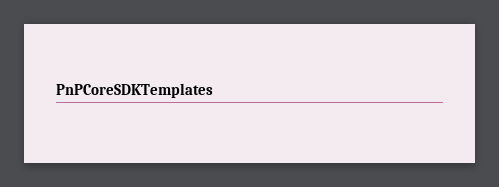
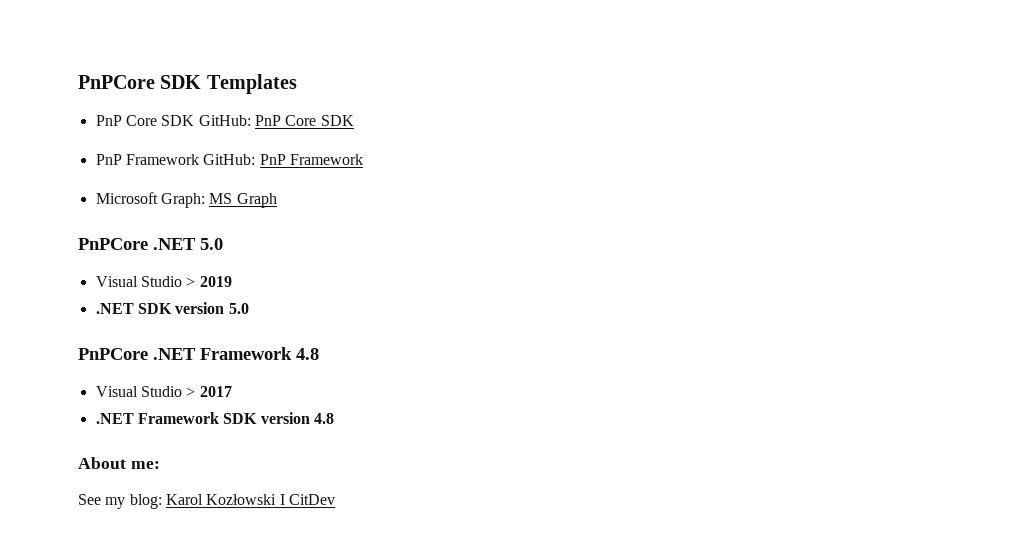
[56,83,213,98] PnPCoreSDKTemplates -> [78,74,297,94] [95,115,354,126] [95,154,363,165] [95,192,277,208] [78,238,223,250] [95,276,232,287] [95,302,249,314] [78,347,319,360] [95,386,232,397] [95,412,334,424] [78,457,160,469] [78,494,335,509] PnPCore SDK Templates // PnP Core SDK GitHub: PnP Core SDK // PnP Framework GitHub: PnP Framework // Microsoft Graph: MS Graph // PnPCore .NET 5.0 // Visual Studio > 2019 // .NET SDK version 5.0 // PnPCore .NET Framework 4.8 // Visual Studio > 2017 // .NET Framework SDK version 4.8 // About me: // See my blog: Karol Kozłowski I CitDev

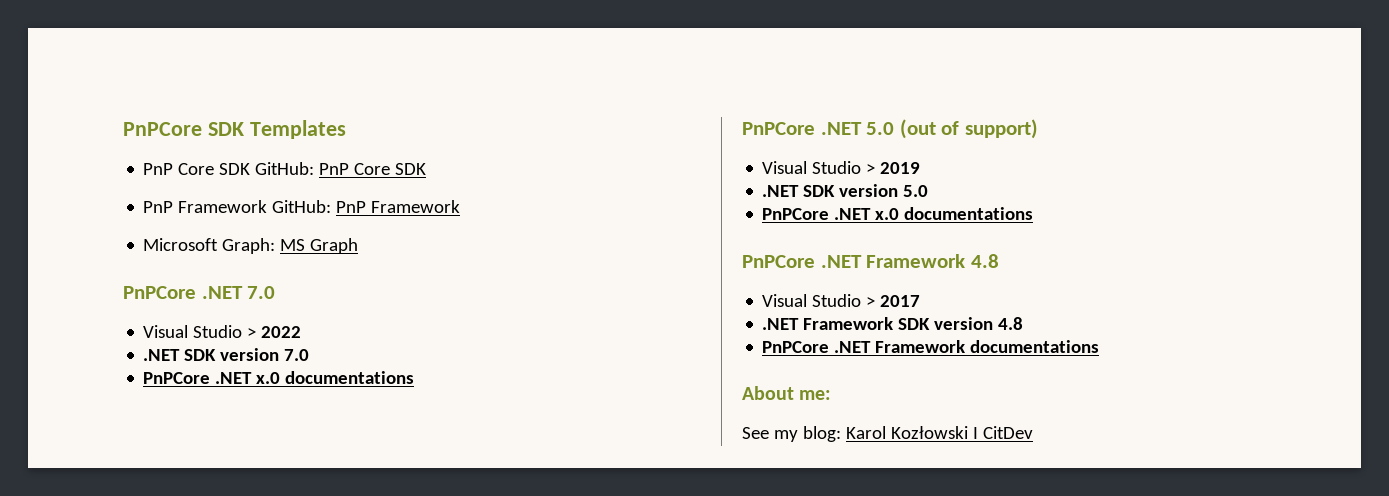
(277, 200) none -> [123,286,276,299] [143,325,302,338] [143,348,310,361] [143,371,415,384] // PnPCore .NET 7.0 // Visual Studio > 2022 // .NET SDK version 7.0 // PnPCore .NET x.0 documentations
(223, 244) none -> [899,119,1038,139] (out of support)
(249, 308) none -> [762,207,1034,220] // PnPCore .NET x.0 documentations
(334, 418) none -> [762,340,1100,353] // PnPCore .NET Framework documentations

